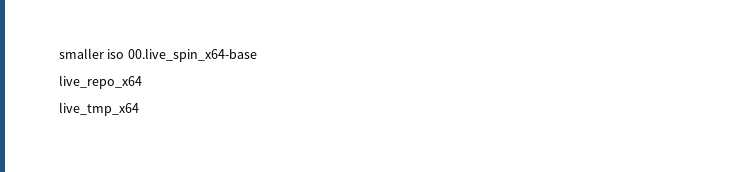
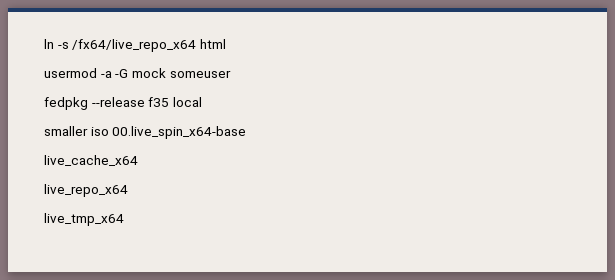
(59, 53) none -> [44,39,226,52] [44,68,231,78] [44,97,202,110] ln -s /fx64/live_repo_x64 html // usermod -a -G mock someuser // fedpkg --release f35 local //
(257, 55) none -> [44,155,138,166] // live_cache_x64

